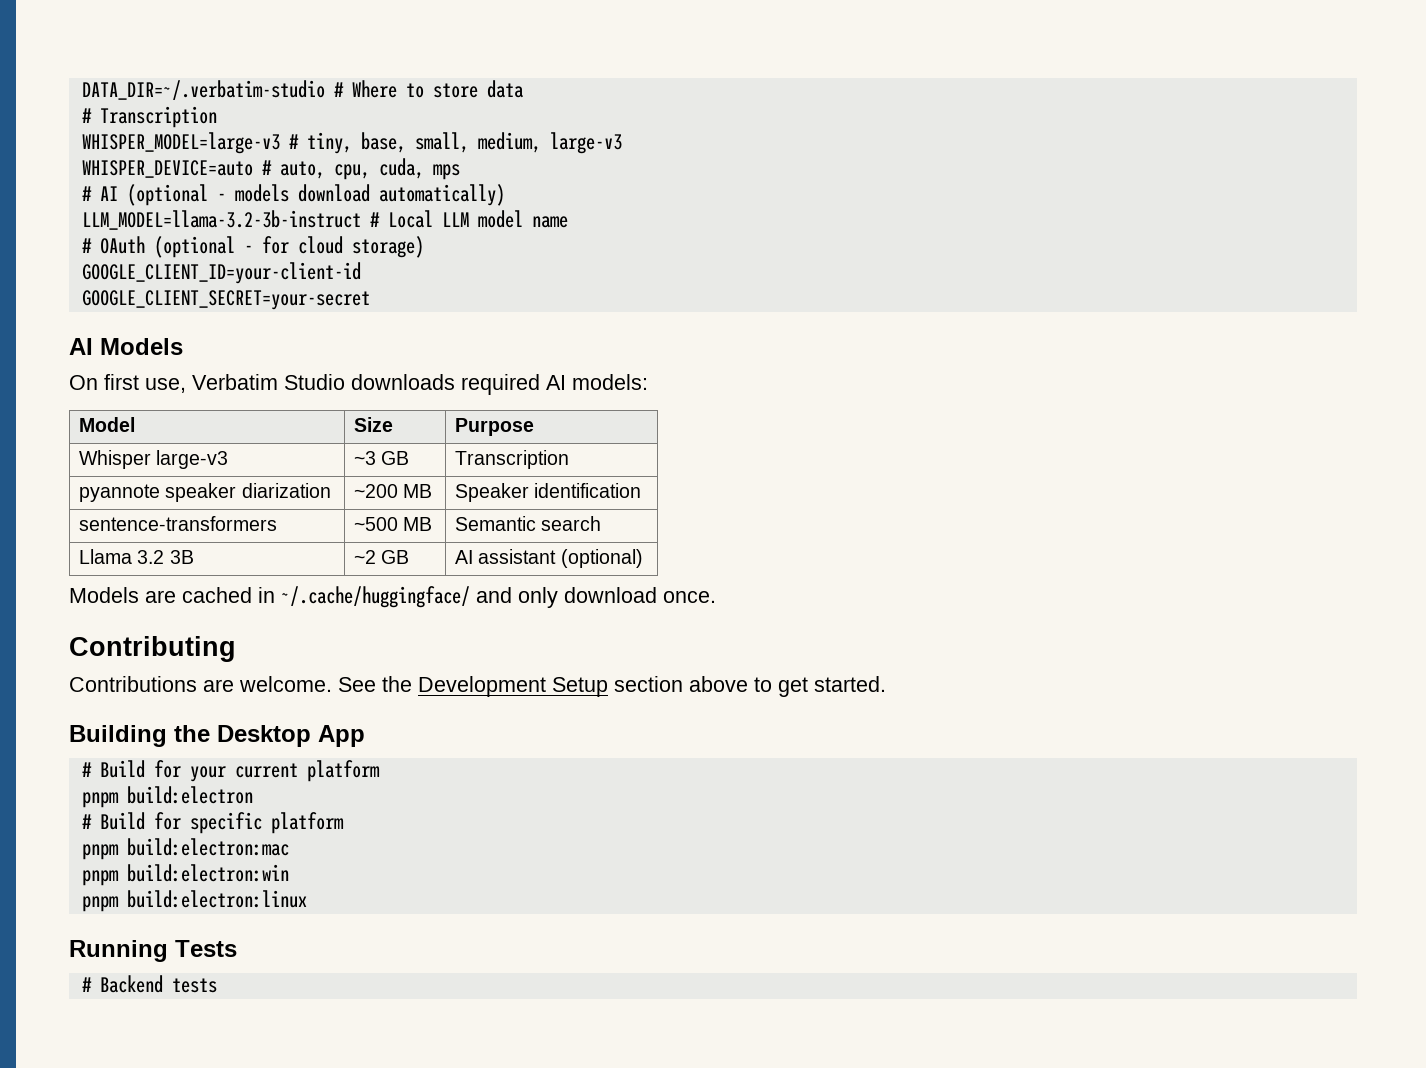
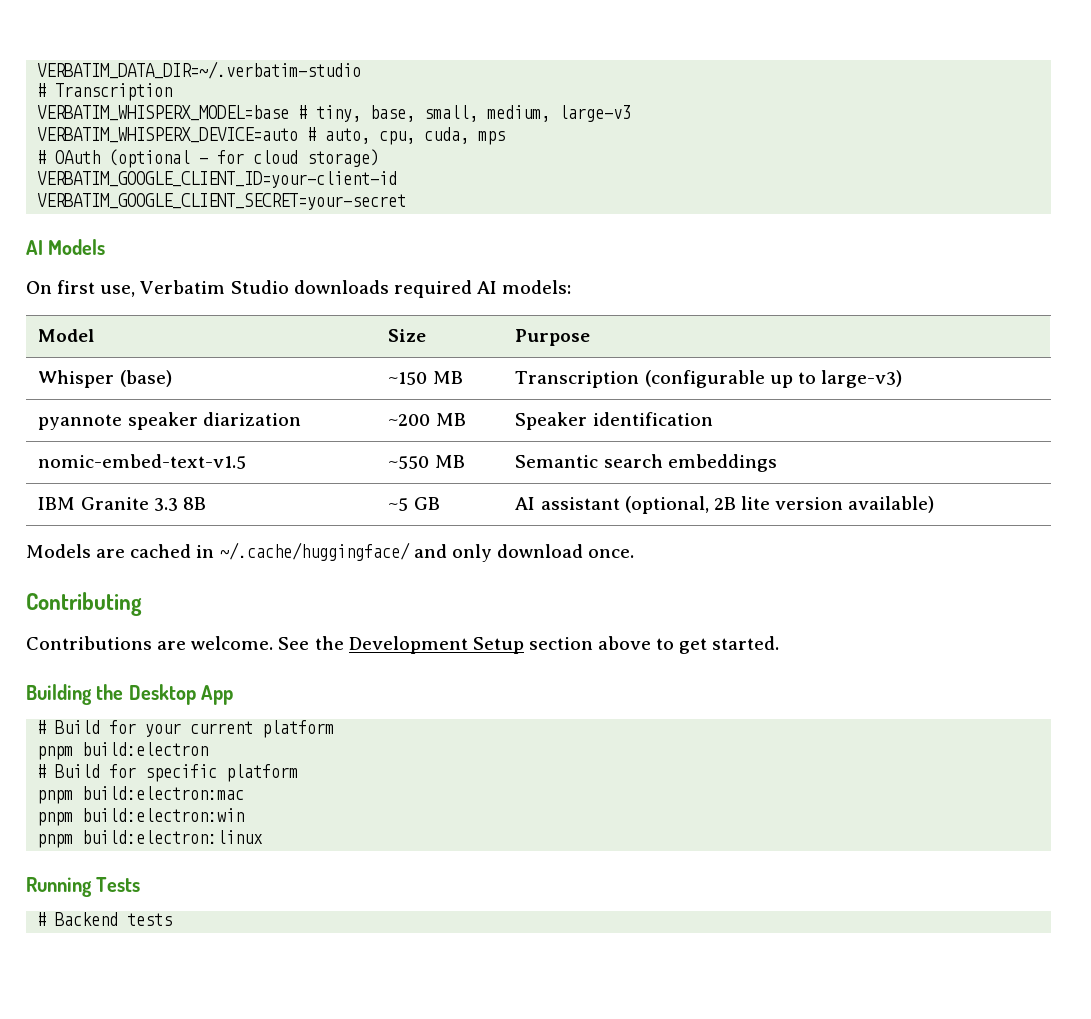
[81,80,524,100] DATA_DIR=~/.verbatim-studio # Where to store data -> [37,61,362,79] VERBATIM_DATA_DIR=~/.verbatim-studio
[81,132,280,154] WHISPER_MODEL=large-v3 -> [37,105,290,121] VERBATIM_WHISPERX_MODEL=base
[81,160,253,178] WHISPER_DEVICE=auto -> [37,127,299,143] VERBATIM_WHISPERX_DEVICE=auto
[81,184,505,206] [81,210,568,230] // # AI (optional - models download automatically) // LLM_MODEL=llama-3.2-3b-instruct # Local LLM model name -> (506, 138) none
[81,262,361,284] [81,290,370,310] GOOGLE_CLIENT_ID=your-client-id // GOOGLE_CLIENT_SECRET=your-secret -> [37,171,398,188] [37,193,407,210] VERBATIM_GOOGLE_CLIENT_ID=your-client-id // VERBATIM_GOOGLE_CLIENT_SECRET=your-secret
[156,450,229,469] [353,451,410,465] [454,450,569,469] large-v3 | ~3 GB | Transcription -> [119,370,172,387] [388,371,463,385] [515,370,902,388] (base) | ~150 MB | Transcription (configurable up to large-v3)
[78,516,277,531] [353,517,398,531] sentence-transformers | ~500 -> [38,454,247,469] [388,456,430,469] nomic-embed-text-v1.5 | ~550
[78,549,194,564] [353,550,410,564] [454,549,643,568] // Llama 3.2 3B | ~2 GB | AI assistant (optional) -> [667,454,777,472] [38,497,206,511] [388,497,440,511] [515,496,935,514] embeddings // IBM Granite 3.3 8B | ~5 GB | AI assistant (optional, 2B lite version available)

